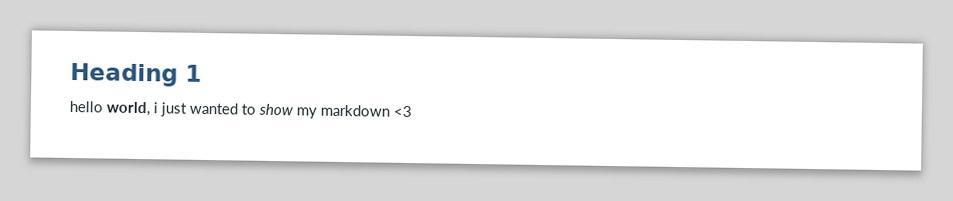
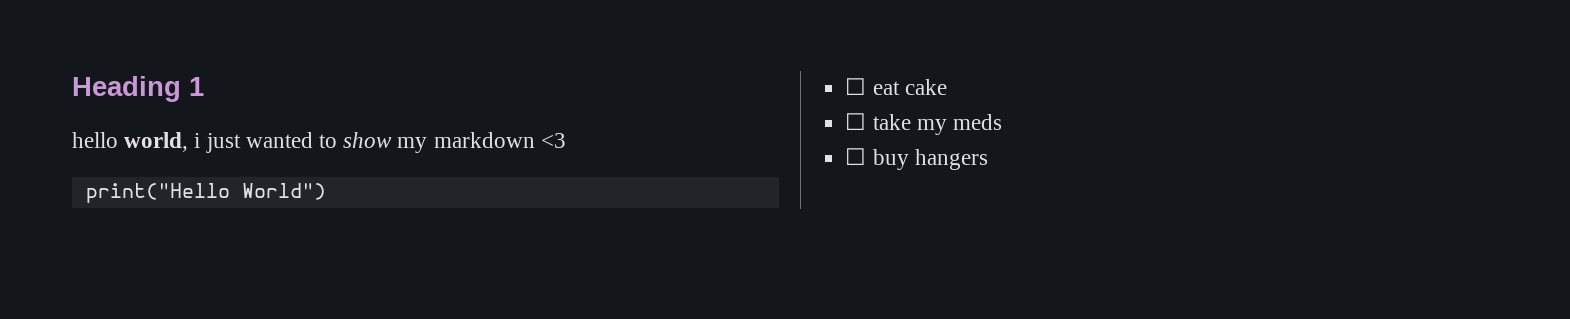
(412, 111) none -> [85,183,326,203] [845,78,947,95] [845,113,1002,135] [845,148,988,170] // print("Hello World") // ☐ eat cake // ☐ take my meds // ☐ buy hangers

